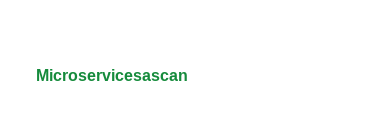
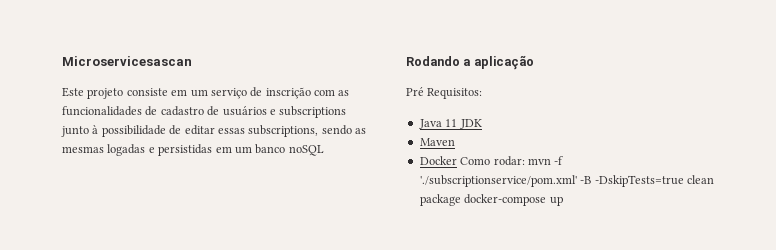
(188, 75) none -> [62,87,350,99] [62,106,347,118] [61,125,366,137] [62,144,324,156] [406,55,534,70] [406,87,483,99] [418,119,482,129] [419,138,455,146] [419,156,564,166] [419,175,714,187] [419,194,563,206] // Este projeto consiste em um serviço de inscrição com as funcionalidades de cadastro de usuários e subscriptions junto à possibilidade de editar essas subscriptions, sendo as mesmas logadas e persistidas em um banco noSQL // Rodando a aplicação // Pré Requisitos: // Java 11 JDK // Maven // Docker Como rodar: mvn -f './subscriptionservice/pom.xml' -B -DskipTests=true clean package docker-compose up

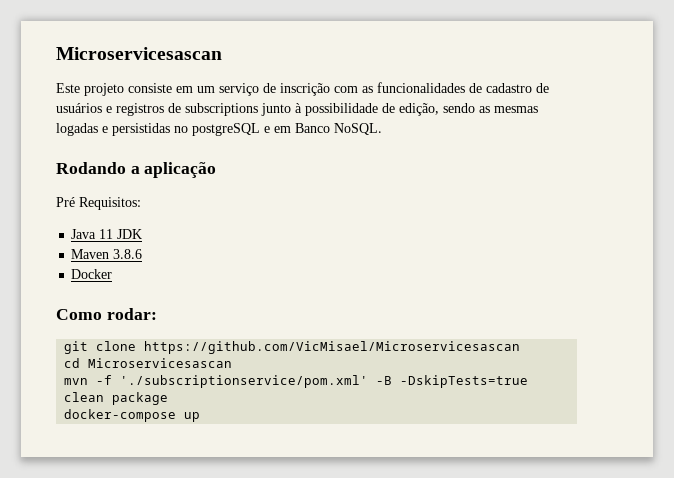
(276, 112) none -> [116,103,181,116] registros de
[184,125,319,137] editar essas subscriptions, -> [399,103,439,116] edição,
[215,144,324,156] em um banco noSQL -> [174,123,382,136] no postgreSQL e em Banco NoSQL.
(455, 142) none -> [113,249,143,259] 3.8.6
(457, 160) none -> (113, 274) //
(525, 161) none -> [64,341,521,354] [64,358,233,368] // git clone https://github.com/VicMisael/Microservicesascan // cd Microservicesascan //
(461, 200) none -> (169, 398) //

